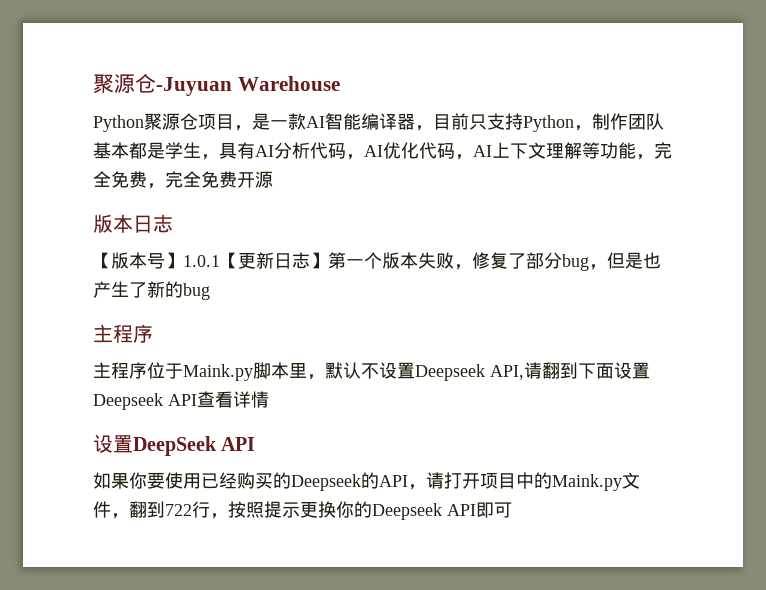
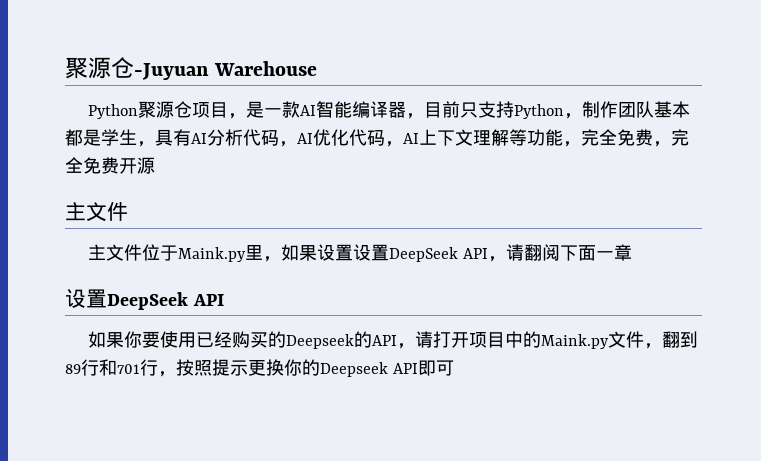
[93,214,173,233] [93,252,661,271] [93,281,210,300] [93,324,153,343] [93,362,650,381] [93,391,269,410] 版本日志 // 【版本号】1.0.1【更新日志】第一个版本失败，修复了部分bug，但是也产生了新的bug // 主程序 // 主程序位于Maink.py脚本里，默认不设置Deepseek API,请翻到下面设置Deepseek API查看详情 -> [65,202,128,222] [88,244,633,262] 主文件 // 主文件位于Maink.py里，如果设置设置DeepSeek API，请翻阅下面一章
[165,504,192,516] 722 -> [65,359,140,376] 89行和701

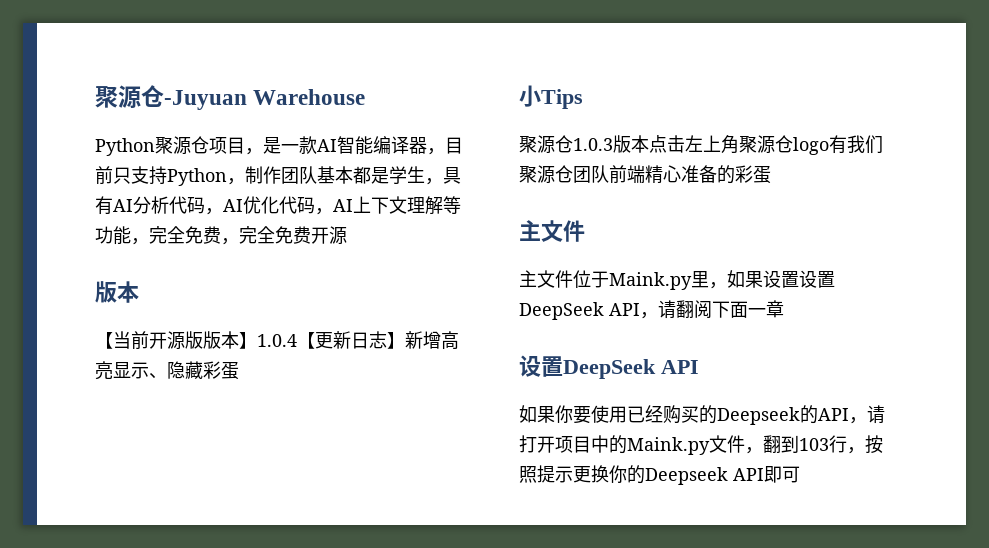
(155, 165) none -> [95,281,139,303] [95,331,459,350] [95,361,239,380] [519,85,583,109] [519,135,883,155] [519,165,771,184] // 版本 // 【当前开源版版本】1.0.4【更新日志】新增高亮显示、隐藏彩蛋 // 小Tips // 聚源仓1.0.3版本点击左上角聚源仓logo有我们聚源仓团队前端精心准备的彩蛋
[65,359,140,376] 89行和701 -> [799,438,829,451] 103

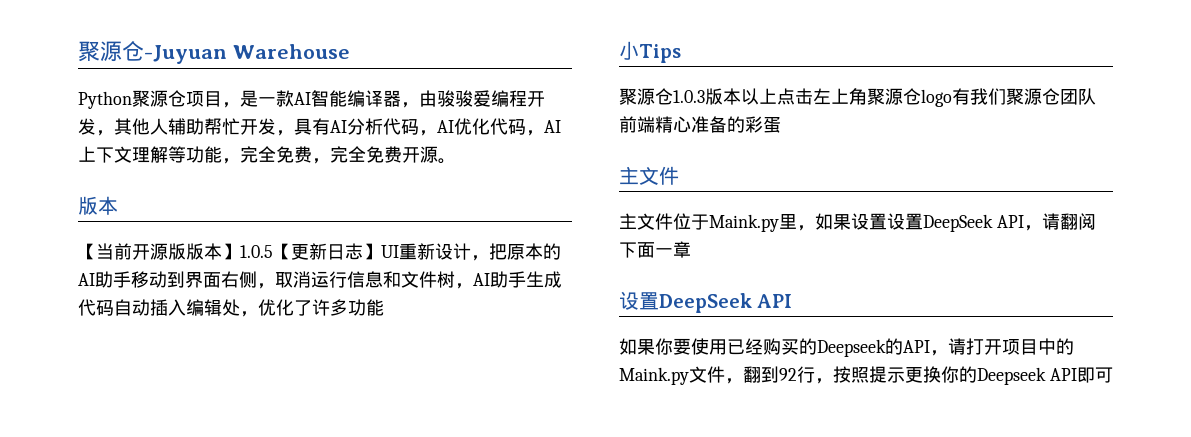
[445,137,463,154] [95,166,425,186] 目前只支持Python，制作团队基本都是学生 -> [419,90,545,107] [78,118,276,136] 由骏骏爱编程开发，其他人辅助帮忙开发
(347, 235) none -> [438,158,456,164] 。
[257,334,297,347] 1.0.4 -> [240,245,273,258] 1.0.5
[405,331,459,350] [95,361,239,380] 新增高亮显示、隐藏彩蛋 -> [381,243,561,261] [78,271,562,289] [78,299,384,317] UI重新设计，把原本的AI助手移动到界面右侧，取消运行信息和文件树，AI助手生成代码自动插入编辑处，优化了许多功能
(649, 144) none -> [741,88,777,105] 以上
[799,438,829,451] 103 -> [779,368,797,381] 92

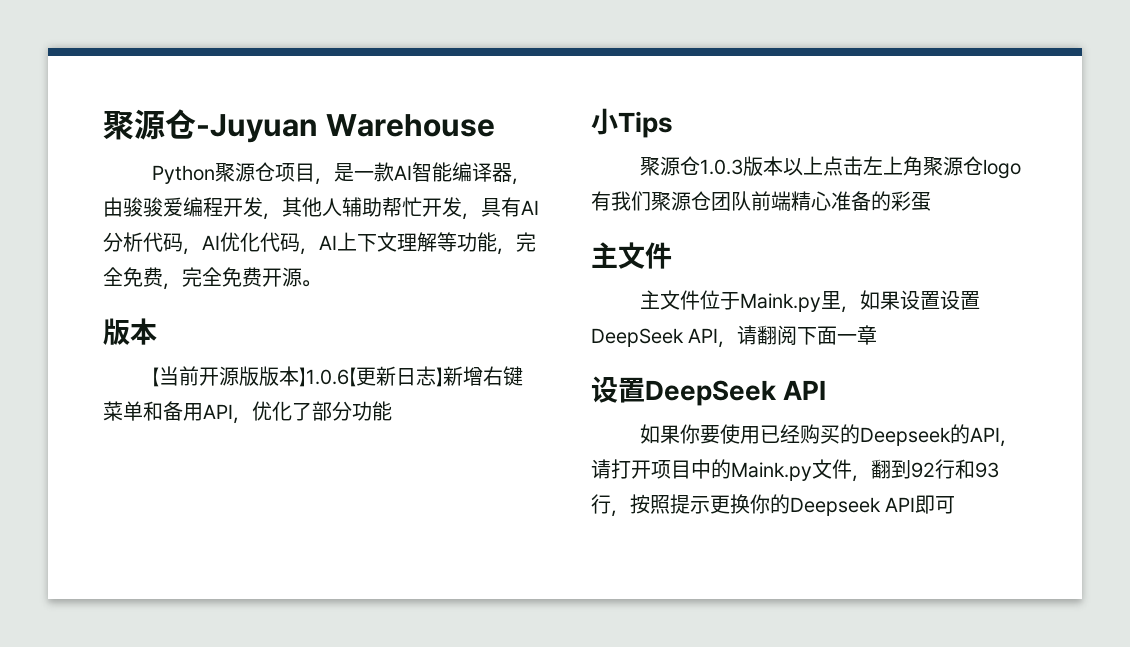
[240,245,273,258] 1.0.5 -> [306,369,350,385] 1.0.6
[381,243,561,261] [78,271,562,289] [78,299,240,316] UI重新设计，把原本的AI助手移动到界面右侧，取消运行信息和文件树，AI助手生成代码自动插入编辑处 -> [443,366,524,386] [103,401,233,421] 新增右键菜单和备用API
[312,299,348,316] 许多 -> [312,401,352,421] 部分
(815, 374) none -> [955,459,999,479] [591,494,611,514] 和93行

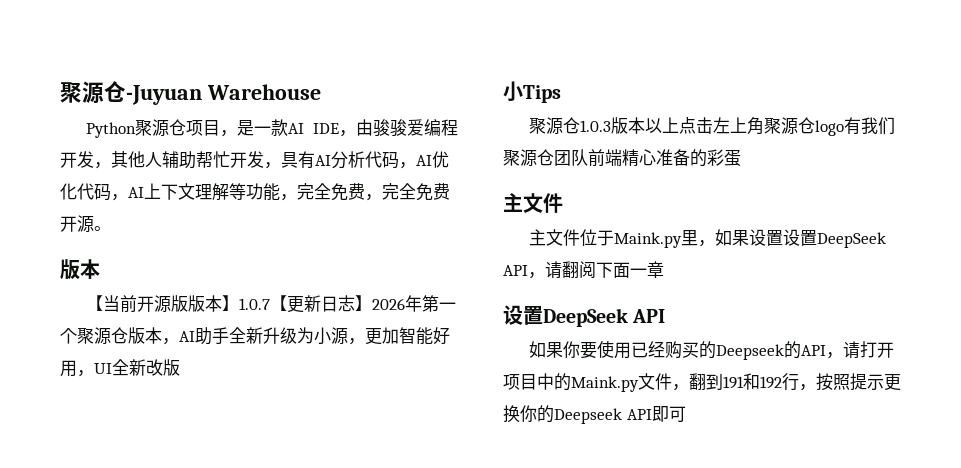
[412,162,513,182] 智能编译器 -> [312,123,339,134] IDE
[306,369,350,385] 1.0.6 -> [239,298,271,310] 1.0.7
[443,366,524,386] [103,401,392,424] 新增右键菜单和备用API，优化了部分功能 -> [372,295,457,312] [60,327,450,345] [60,359,180,377] 2026年第一个聚源仓版本，AI助手全新升级为小源，更加智能好用，UI全新改版
[911,459,999,479] 92行和93 -> [723,373,782,390] 191和192

